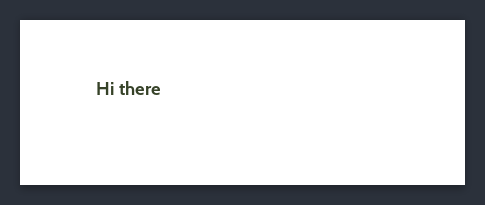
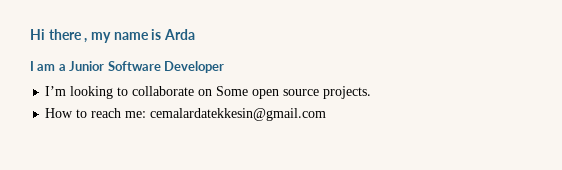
(161, 88) none -> [84,29,195,43] [30,61,224,73] [45,86,372,99] [45,108,327,121] , my name is Arda // I am a Junior Software Developer // I’m looking to collaborate on Some open source projects. // How to reach me: cemalardatekkesin@gmail.com

